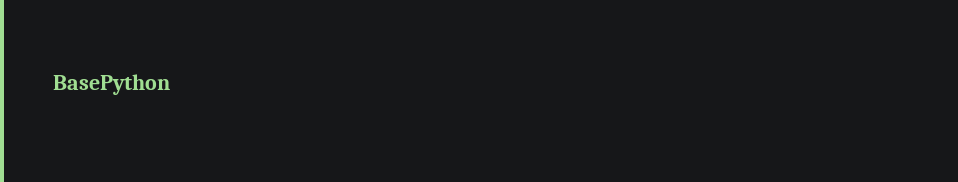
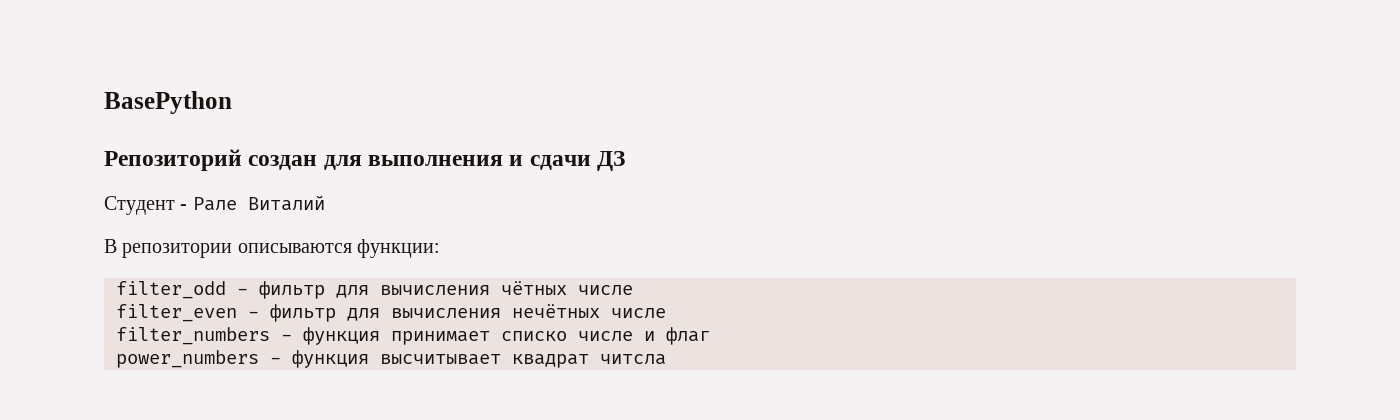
(170, 84) none -> [104,149,626,171] [104,195,325,215] [104,239,441,258] [116,281,633,299] [116,304,666,322] [116,327,710,345] [116,350,666,368] // Репозиторий создан для выполнения и сдачи ДЗ // Студент - Рале Виталий // В репозитории описываются функции: // filter_odd - фильтр для вычисления чётных числе // filter_even - фильтр для вычисления нечётных числе // filter_numbers - функция принимает списко числе и флаг // power_numbers - функция высчитывает квадрат читсла

